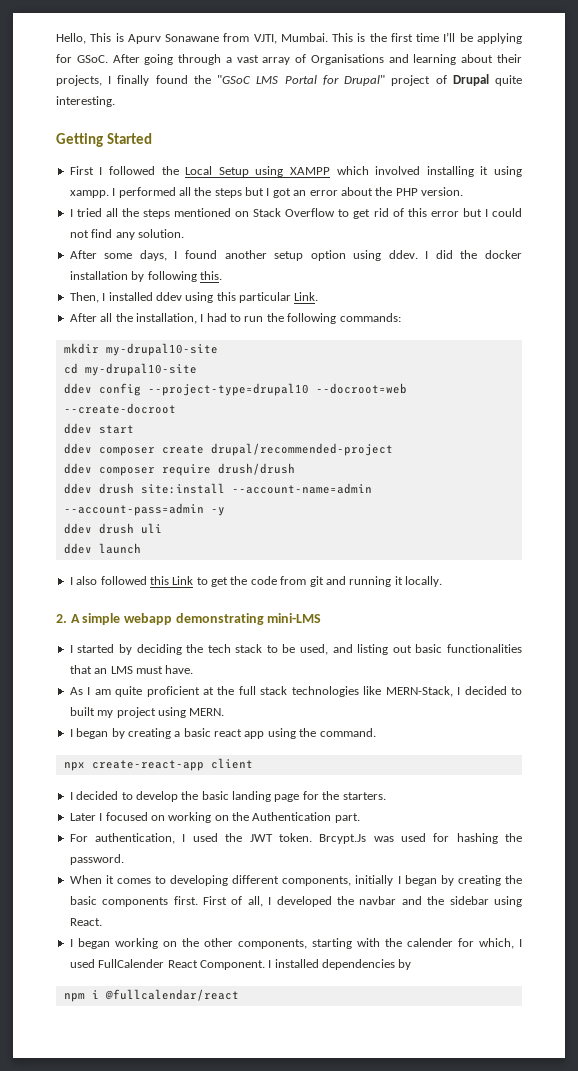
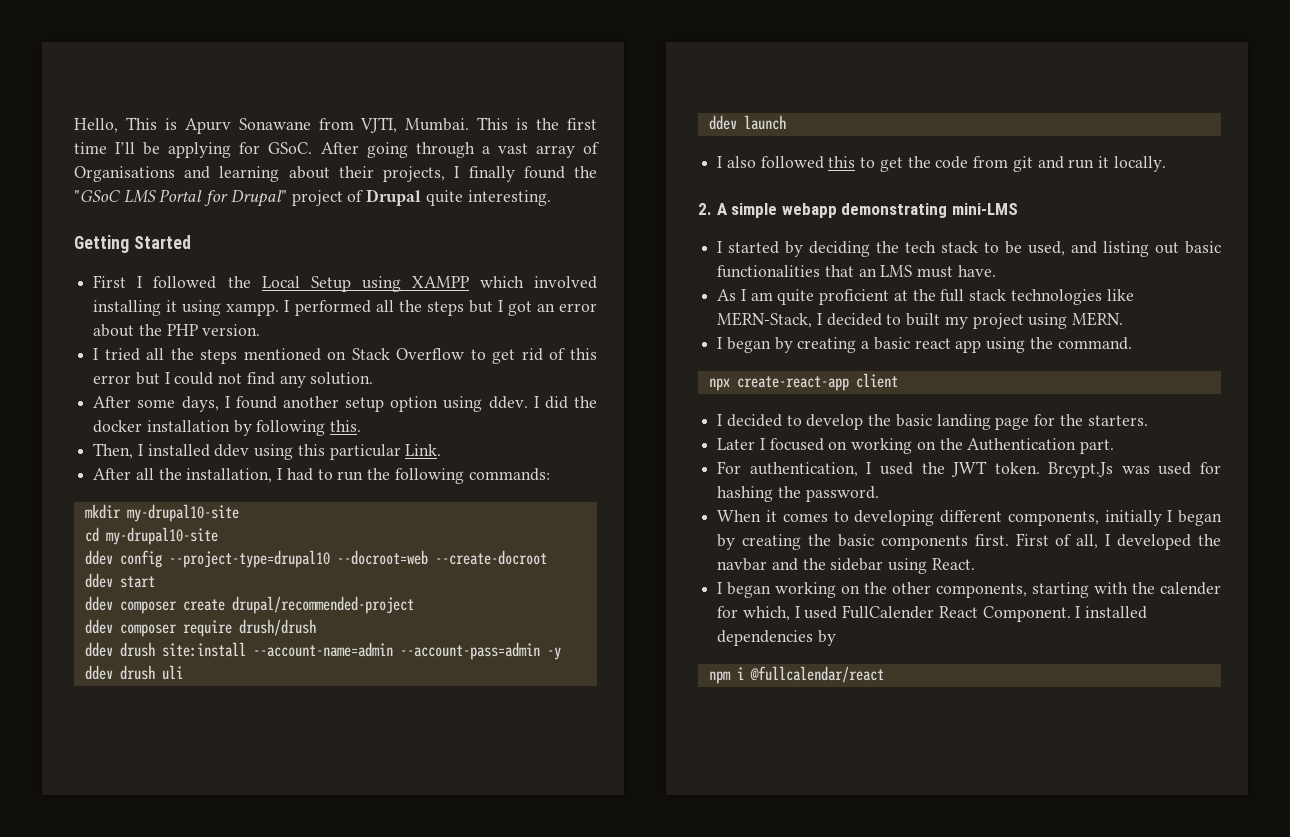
[172,576,194,585] Link -> (856, 162) none
[349,576,392,587] running -> [1068,159,1095,169] run

